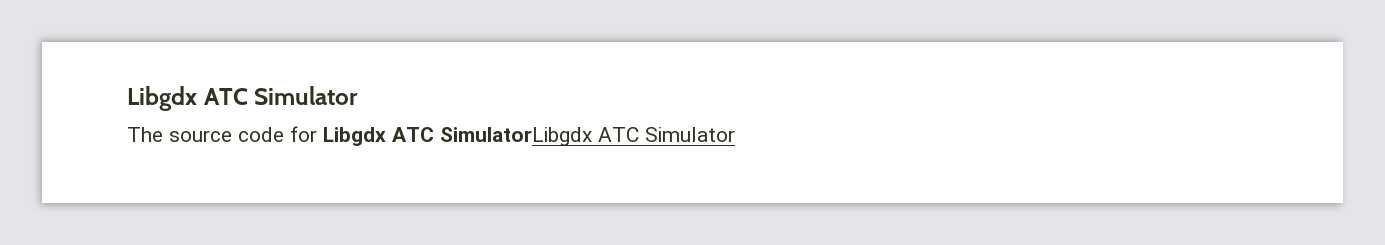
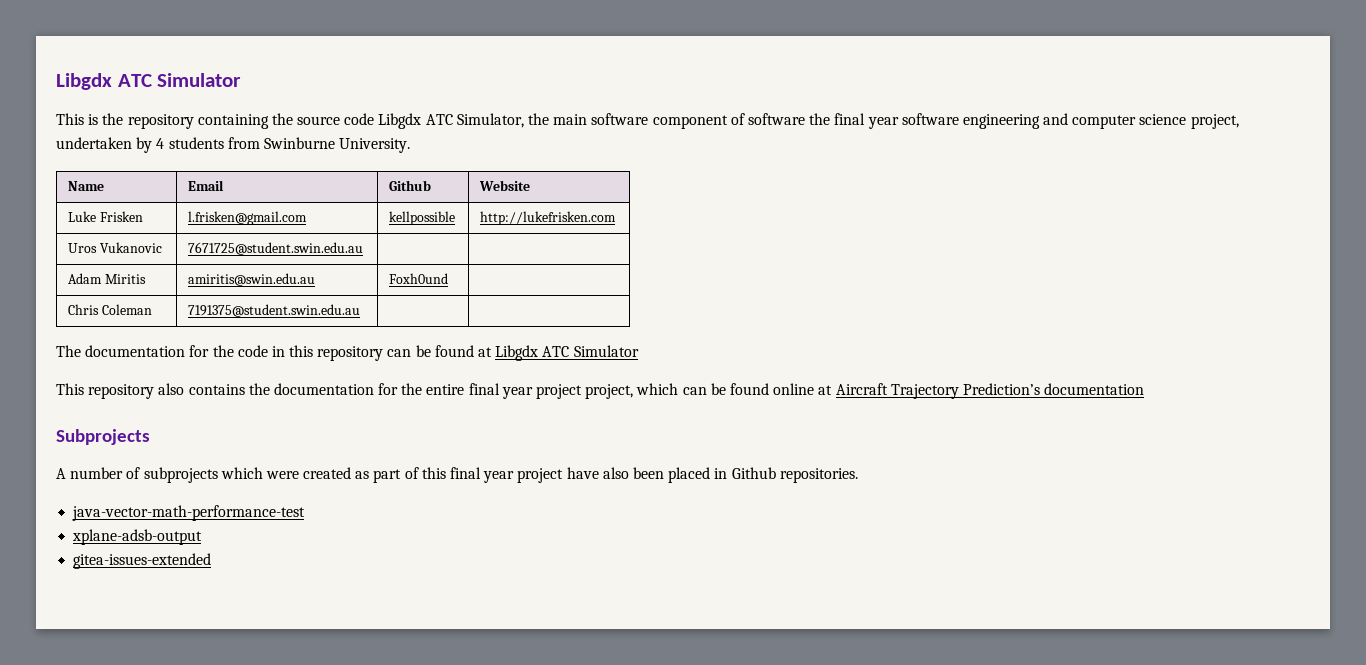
[127,86,359,111] [127,127,163,142] Libgdx ATC Simulator // The -> [56,73,242,90] [56,113,293,129] Libgdx ATC Simulator // This is the repository containing the
[290,126,735,146] for Libgdx ATC SimulatorLibgdx ATC Simulator -> [378,113,1239,129] [56,137,411,153] [68,181,105,191] [188,180,225,191] [389,180,432,191] [479,180,531,191] [68,211,144,222] [188,211,308,225] [389,211,456,225] [480,211,617,225] [68,242,163,253] [188,242,364,255] [68,273,147,284] [188,273,316,286] [389,273,449,284] [68,304,153,315] [188,304,361,317] [56,345,639,361] [56,383,1145,399] [56,429,150,445] [56,467,858,483] [72,505,306,521] [72,529,203,545] [73,553,212,569] Libgdx ATC Simulator, the main software component of software the final year software engineering and computer science project, undertaken by 4 students from Swinburne University. // Name | Email | Github | Website // Luke Frisken | l.frisken@gmail.com | kellpossible | http://lukefrisken.com // Uros Vukanovic | 7671725@student.swin.edu.au | | // Adam Miritis | amiritis@swin.edu.au | Foxh0und | // Chris Coleman | 7191375@student.swin.edu.au | | // The documentation for the code in this repository can be found at Libgdx ATC Simulator // This repository also contains the documentation for the entire final year project project, which can be found online at Aircraft Trajectory Prediction’s documentation // Subprojects // A number of subprojects which were created as part of this final year project have also been placed in Github repositories. // java-vector-math-performance-test // xplane-adsb-output // gitea-issues-extended

